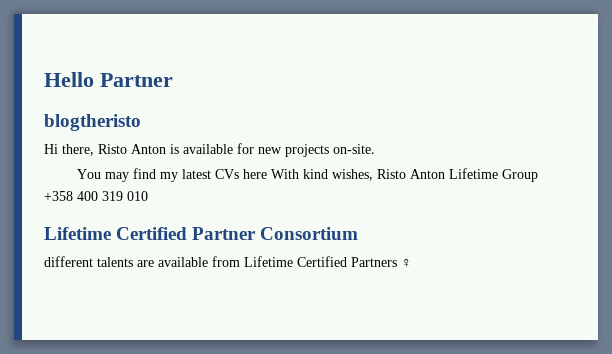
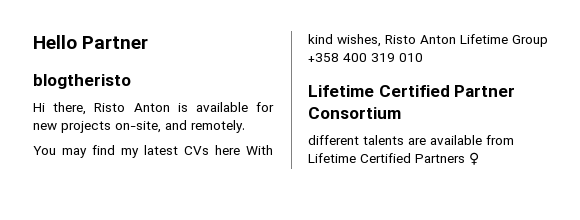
[333,144,375,154] on-site. -> [115,120,245,133] on-site, and remotely.

